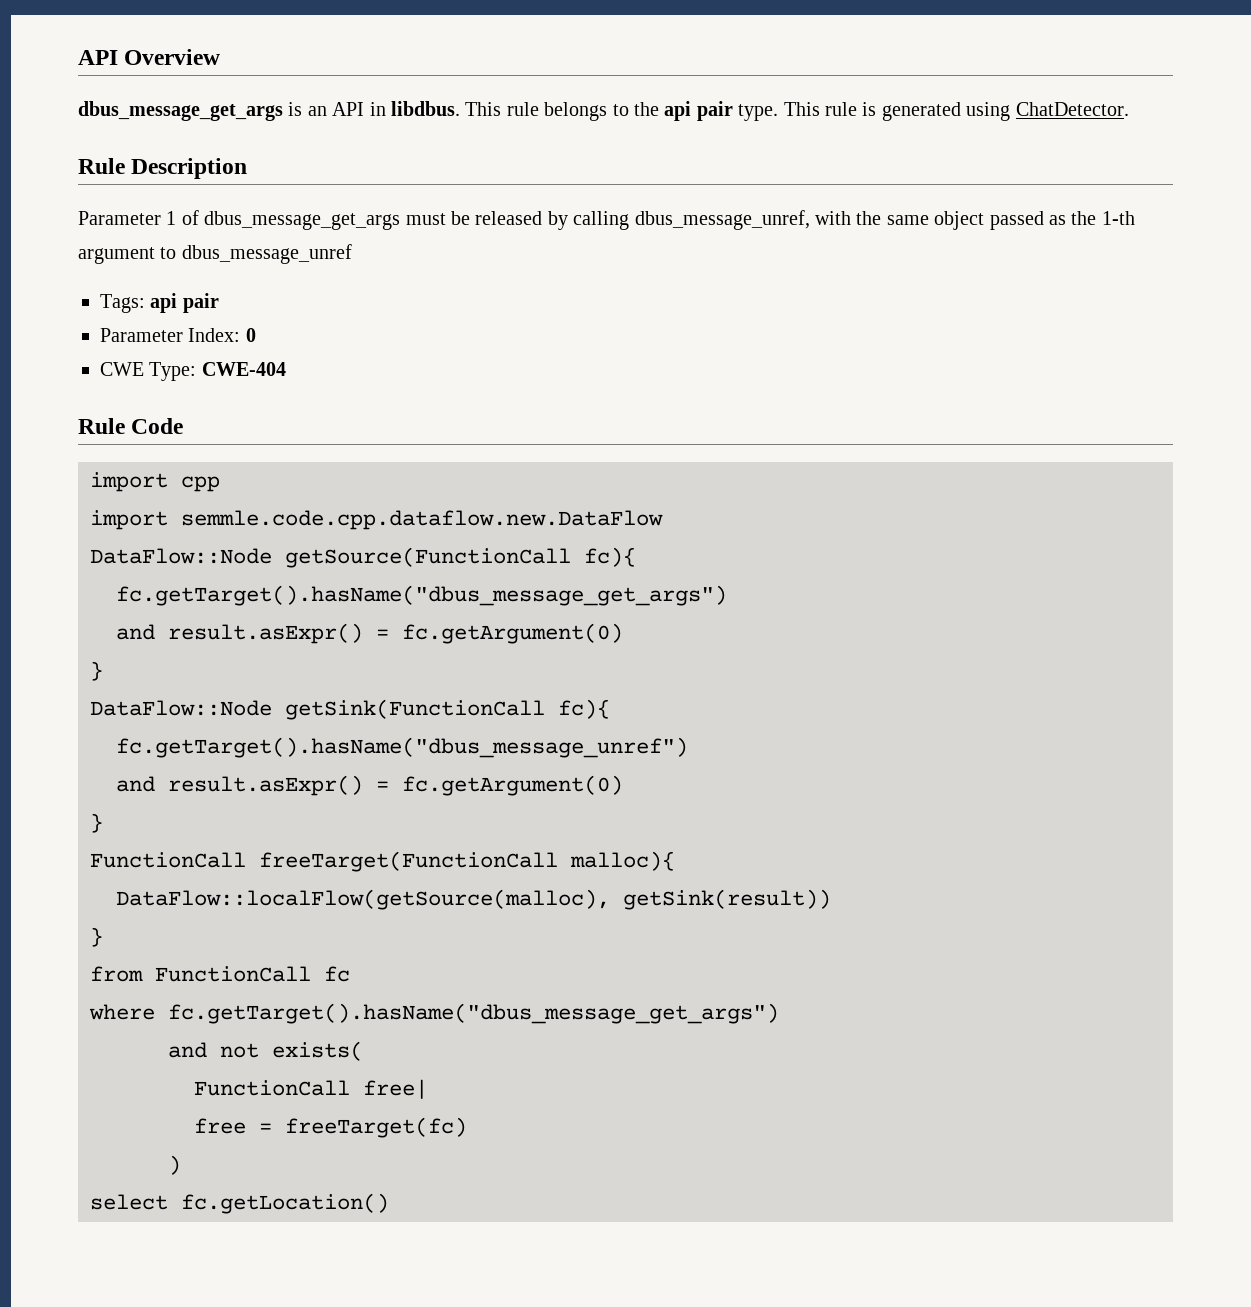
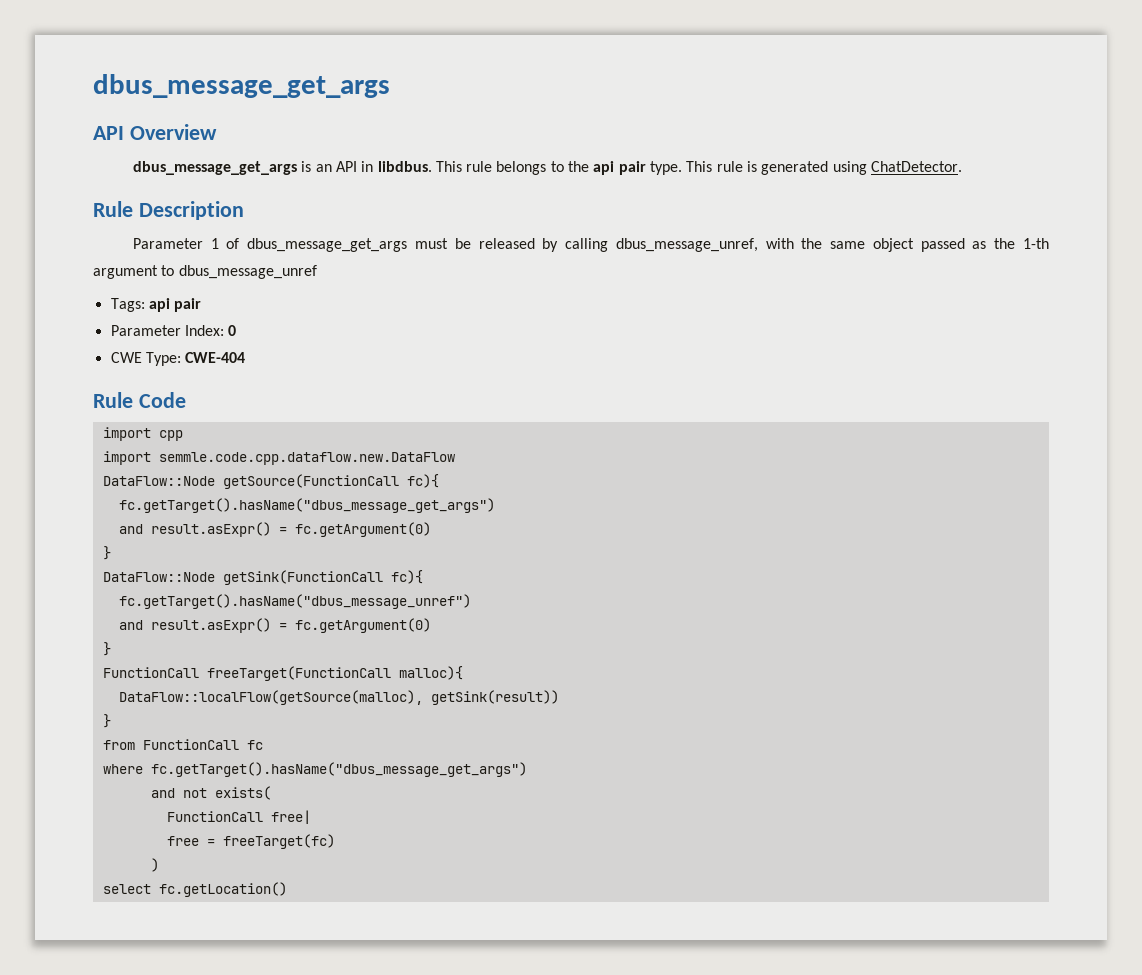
(78, 57) none -> [93,74,390,98] dbus_message_get_args //

